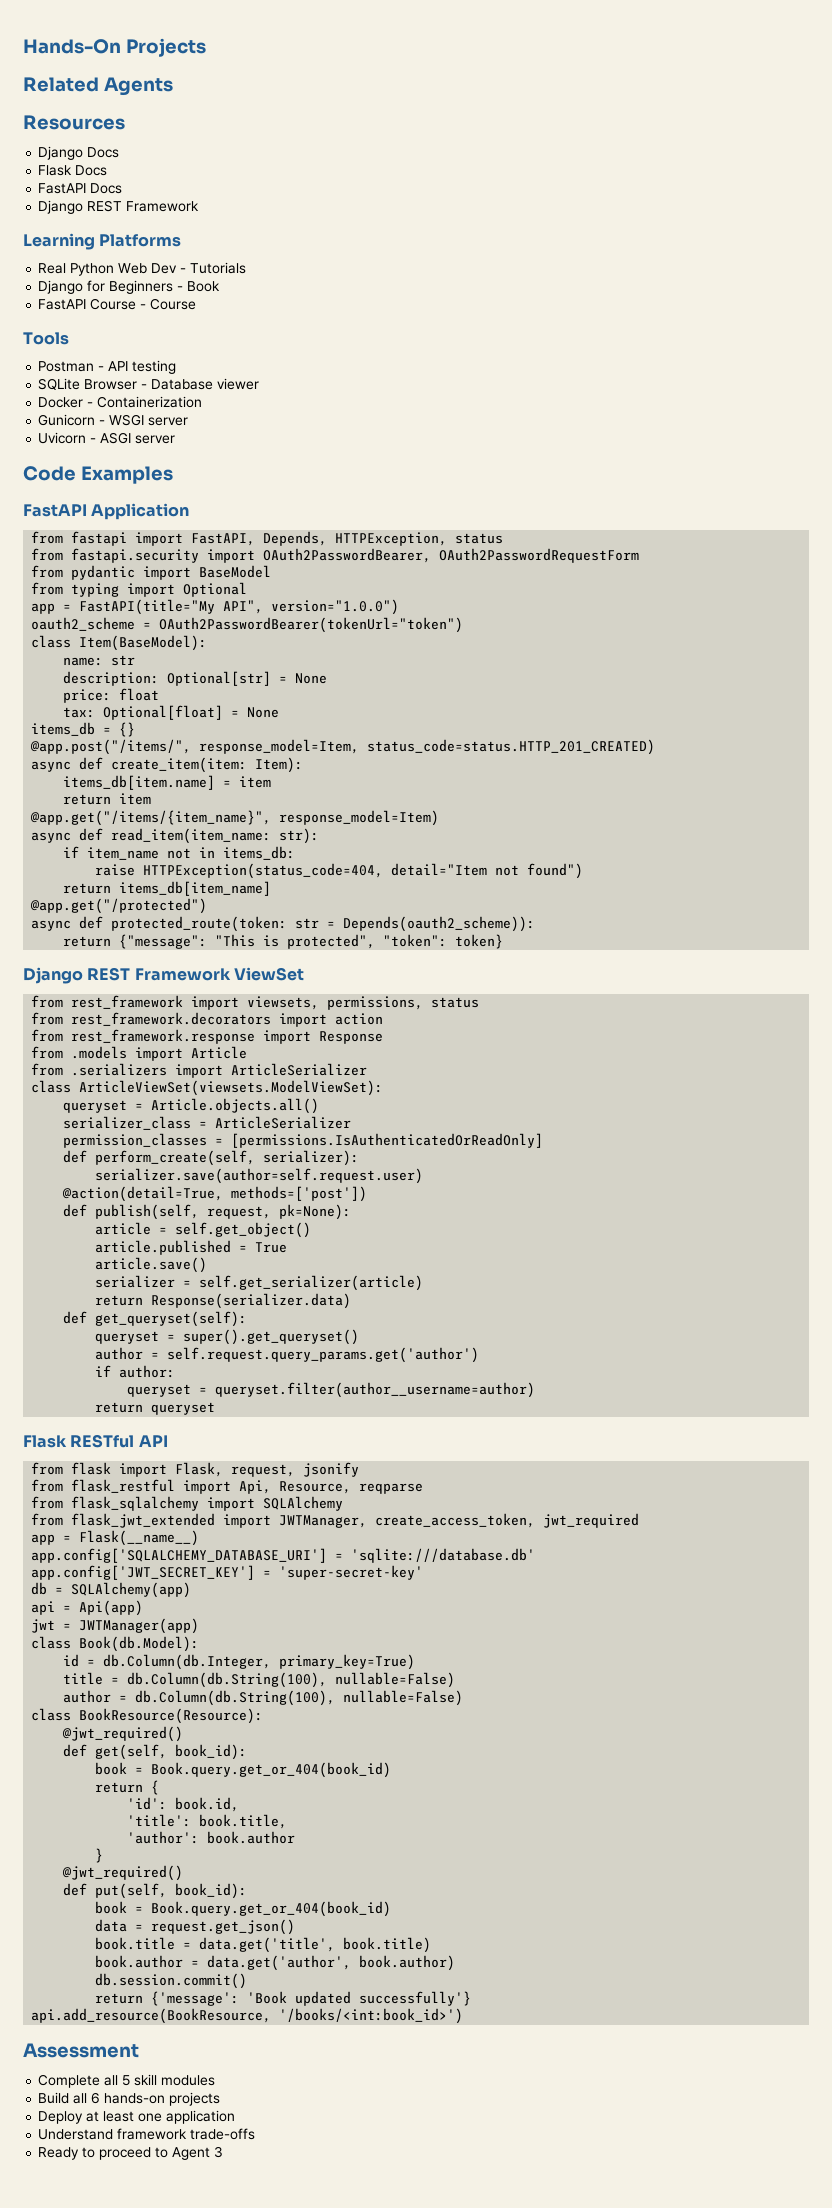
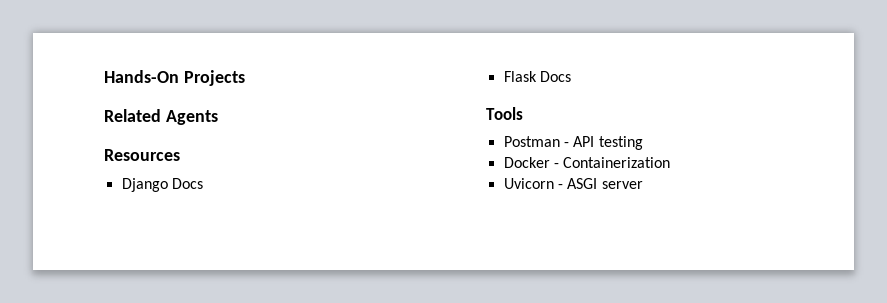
[38,183,123,194] [38,200,200,214] [23,233,182,250] [38,262,247,276] [38,280,221,294] [38,298,197,310] // FastAPI Docs // Django REST Framework // Learning Platforms // Real Python Web Dev - Tutorials // Django for Beginners - Book // FastAPI Course - Course -> (571, 76) none
[38,378,260,390] // SQLite Browser - Database viewer -> (643, 143) none
[38,414,189,426] // Gunicorn - WSGI server -> (671, 162) none
[23,466,173,484] [23,503,190,520] [31,531,504,546] [31,548,640,563] [31,565,272,580] [31,582,248,597] [31,599,400,615] [31,617,464,633] [31,635,208,651] [63,655,136,666] [63,671,328,686] [63,688,160,703] [63,705,280,720] [31,722,136,737] [30,739,656,755] [31,757,304,773] [63,775,272,790] [63,793,152,805] [30,810,440,826] [31,828,320,844] [63,846,296,860] [95,863,584,879] [63,881,272,896] [30,898,208,914] [31,916,536,932] [63,934,504,949] [23,967,304,984] [31,995,480,1010] [31,1012,384,1027] [31,1029,384,1044] [31,1046,248,1061] [31,1063,368,1078] [31,1080,384,1096] [63,1098,320,1114] [63,1116,352,1130] [63,1133,544,1148] [63,1150,360,1166] [95,1168,424,1184] [62,1186,368,1202] [63,1204,352,1220] [95,1222,312,1238] [95,1240,288,1255] [95,1257,208,1273] [95,1275,424,1291] [95,1293,352,1309] [63,1311,248,1327] [95,1329,360,1345] [95,1347,480,1363] [95,1365,176,1378] [127,1382,536,1398] [95,1402,216,1415] [23,1434,168,1448] [31,1462,360,1477] [31,1479,424,1494] [31,1496,344,1511] [31,1513,640,1528] [31,1530,200,1546] [31,1548,536,1563] [31,1565,424,1580] [31,1582,192,1598] [31,1600,144,1616] [31,1618,200,1634] [31,1636,200,1652] [63,1654,416,1670] [63,1672,456,1688] [63,1690,464,1706] [31,1708,264,1724] [62,1726,184,1742] [63,1744,248,1760] [95,1762,392,1778] [95,1780,160,1795] [127,1797,240,1812] [127,1814,288,1829] [127,1831,296,1844] [95,1848,104,1863] [62,1865,184,1881] [63,1883,248,1899] [95,1901,392,1917] [95,1919,296,1935] [95,1937,432,1953] [95,1955,456,1971] [95,1973,248,1989] [95,1991,472,2006] [31,2008,464,2024] [23,2043,139,2058] [38,2074,216,2088] [38,2092,221,2106] [38,2110,236,2124] [38,2128,256,2140] [38,2146,224,2160] // Code Examples // FastAPI Application // from fastapi import FastAPI, Depends, HTTPException, status // from fastapi.security import OAuth2PasswordBearer, OAuth2PasswordRequestForm // from pydantic import BaseModel // from typing import Optional // app = FastAPI(title="My API", version="1.0.0") // oauth2_scheme = OAuth2PasswordBearer(tokenUrl="token") // class Item(BaseModel): // name: str // description: Optional[str] = None // price: float // tax: Optional[float] = None // items_db = {} // @app.post("/items/", response_model=Item, status_code=status.HTTP_201_CREATED) // async def create_item(item: Item): // items_db[item.name] = item // return item // @app.get("/items/{item_name}", response_model=Item) // async def read_item(item_name: str): // if item_name not in items_db: // raise HTTPException(status_code=404, detail="Item not found") // return items_db[item_name] // @app.get("/protected") // async def protected_route(token: str = Depends(oauth2_scheme)): // return {"message": "This is protected", "token": token} // Django REST Framework ViewSet // from rest_framework import viewsets, permissions, status // from rest_framework.decorators import action // from rest_framework.response import Response // from .models import Article // from .serializers import ArticleSerializer // class ArticleViewSet(viewsets.ModelViewSet): // queryset = Article.objects.all() // serializer_class = ArticleSerializer // permission_classes = [permissions.IsAuthenticatedOrReadOnly] // def perform_create(self, serializer): // serializer.save(author=self.request.user) // @action(detail=True, methods=['post']) // def publish(self, request, pk=None): // article = self.get_object() // article.published = True // article.save() // serializer = self.get_serializer(article) // return Response(serializer.data) // def get_queryset(self): // queryset = super().get_queryset() // author = self.request.query_params.get('author') // if author: // queryset = queryset.filter(author__username=author) // return queryset // Flask RESTful API // from flask import Flask, request, jsonify // from flask_restful import Api, Resource, reqparse // from flask_sqlalchemy import SQLAlchemy // from flask_jwt_extended import JWTManager, create_access_token, jwt_required // app = Flask(__name__) // app.config['SQLALCHEMY_DATABASE_URI'] = 'sqlite:///database.db' // app.config['JWT_SECRET_KEY'] = 'super-secret-key' // db = SQLAlchemy(app) // api = Api(app) // jwt = JWTManager(app) // class Book(db.Model): // id = db.Column(db.Integer, primary_key=True) // title = db.Column(db.String(100), nullable=False) // author = db.Column(db.String(100), nullable=False) // class BookResource(Resource): // @jwt_required() // def get(self, book_id): // book = Book.query.get_or_404(book_id) // return { // 'id': book.id, // 'title': book.title, // 'author': book.author // } // @jwt_required() // def put(self, book_id): // book = Book.query.get_or_404(book_id) // data = request.get_json() // book.title = data.get('title', book.title) // book.author = data.get('author', book.author) // db.session.commit() // return {'message': 'Book updated successfully'} // api.add_resource(BookResource, '/books/<int:book_id>') // Assessment // Complete all 5 skill modules // Build all 6 hands-on projects // Deploy at least one application // Understand framework trade-offs // Ready to proceed to Agent 3 -> (643, 185) none

